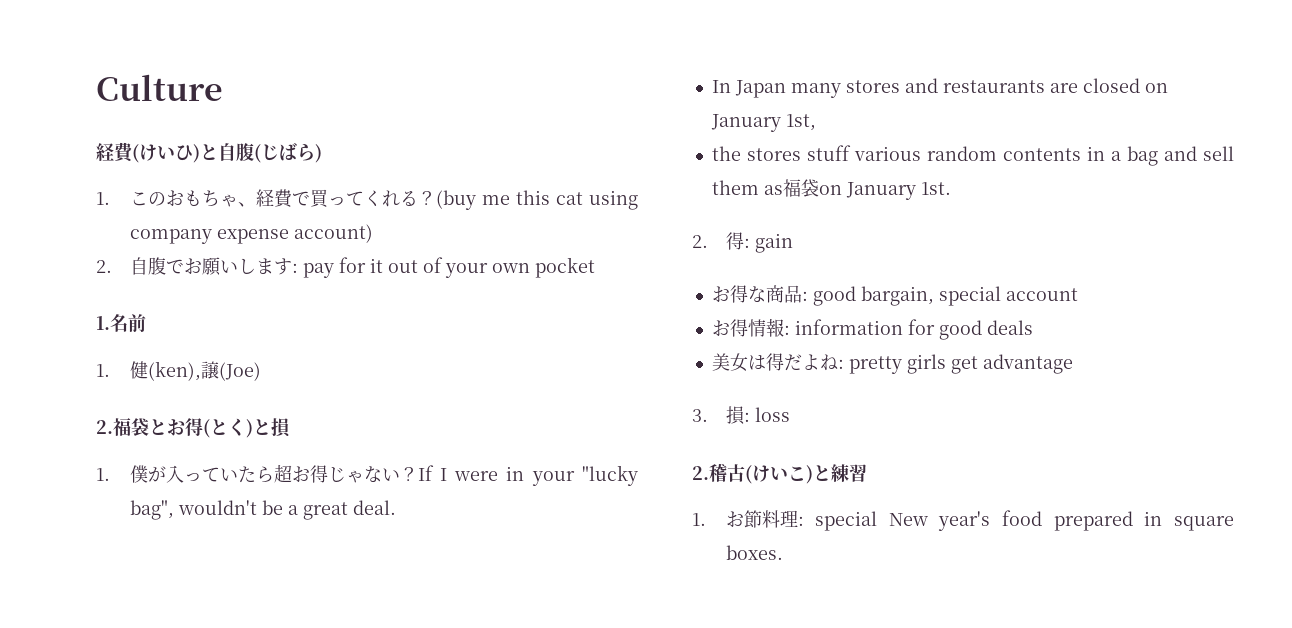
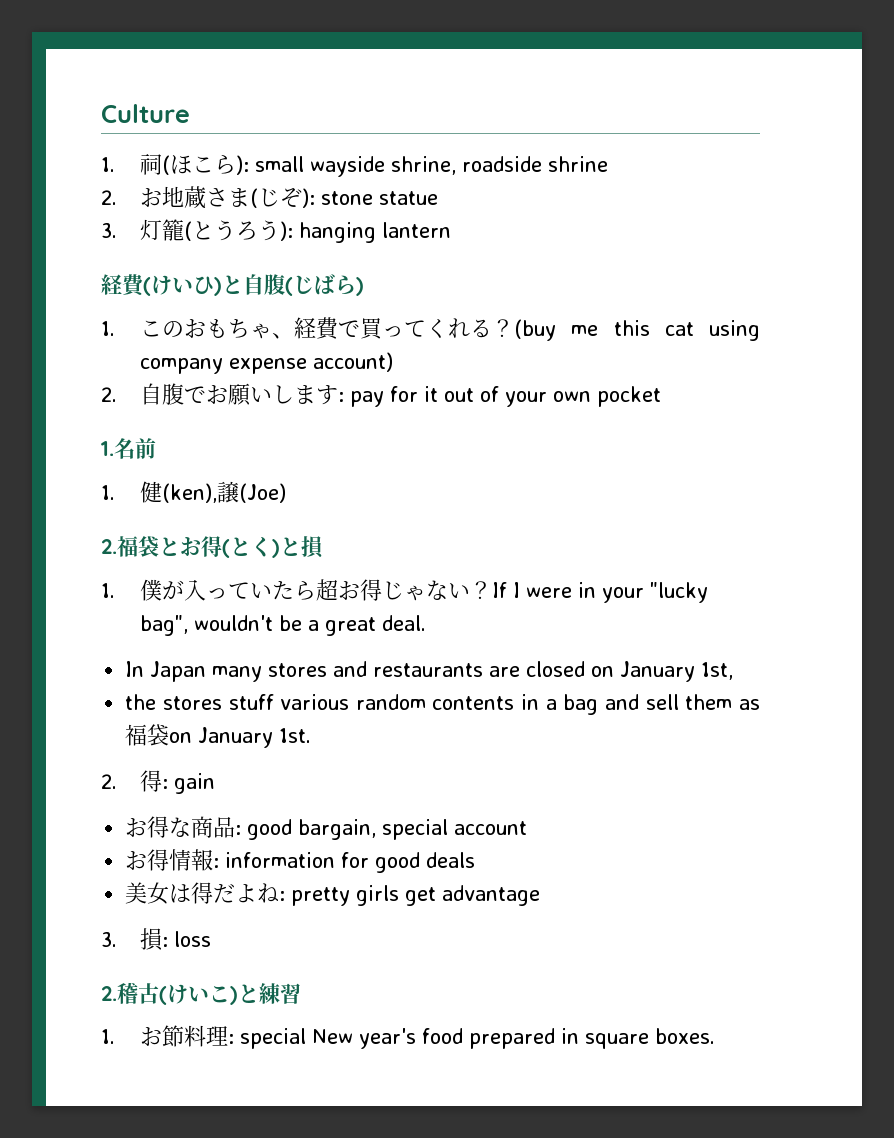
(223, 87) none -> [101,154,609,177] [101,186,439,209] [101,219,452,243] // 1.祠(ほこら): small wayside shrine, roadside shrine // 2.お地蔵さま(じぞ): stone statue // 3.灯籠(とうろう): hanging lantern

